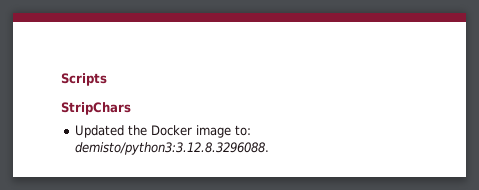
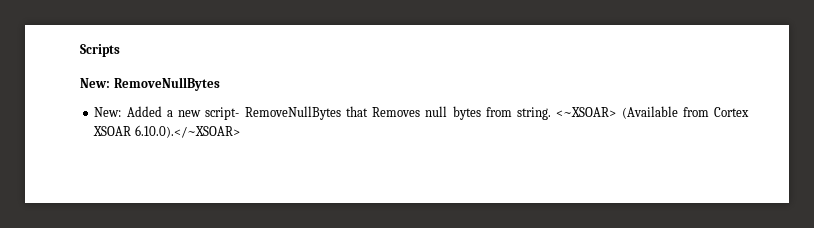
[61,102,131,115] [74,125,251,138] [74,142,269,155] StripChars // Updated the Docker image to: demisto/python3:3.12.8.3296088. -> [80,77,220,91] [94,106,749,120] [93,125,240,138] New: RemoveNullBytes // New: Added a new script- RemoveNullBytes that Removes null bytes from string. <~XSOAR> (Available from Cortex XSOAR 6.10.0).</~XSOAR>

